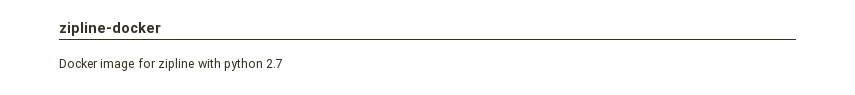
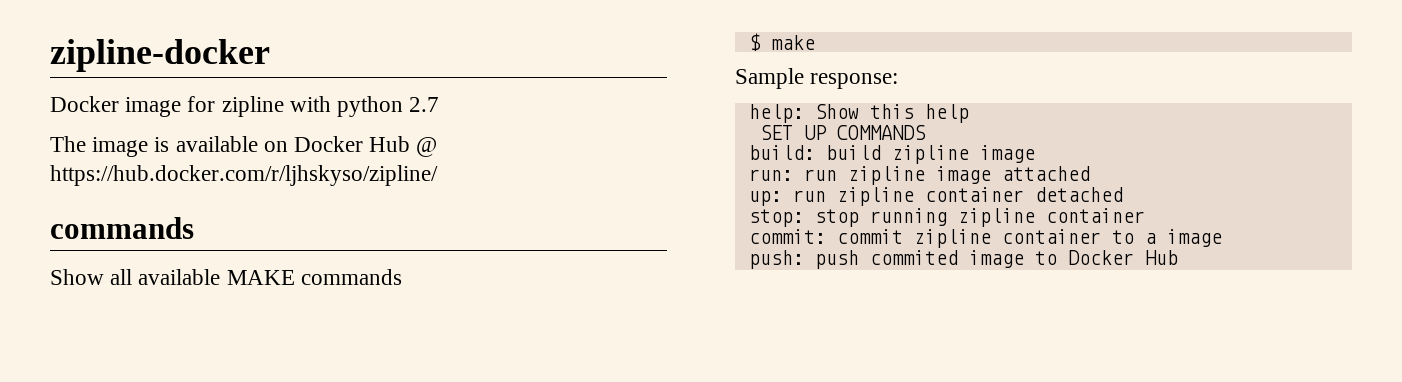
(284, 63) none -> [50,136,438,157] [50,165,438,186] [50,217,194,239] [50,269,402,285] [748,33,815,51] [735,68,899,89] [748,104,969,123] [759,125,926,140] [748,145,1035,164] [748,166,1090,185] [748,187,1123,206] [748,208,1145,227] [748,229,1222,248] [748,250,1178,269] // The image is available on Docker Hub @ https://hub.docker.com/r/ljhskyso/zipline/ // commands // Show all available MAKE commands // $ make // Sample response: // help: Show this help // SET UP COMMANDS // build: build zipline image // run: run zipline image attached // up: run zipline container detached // stop: stop running zipline container // commit: commit zipline container to a image // push: push commited image to Docker Hub

